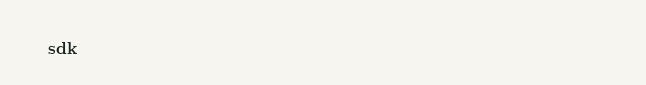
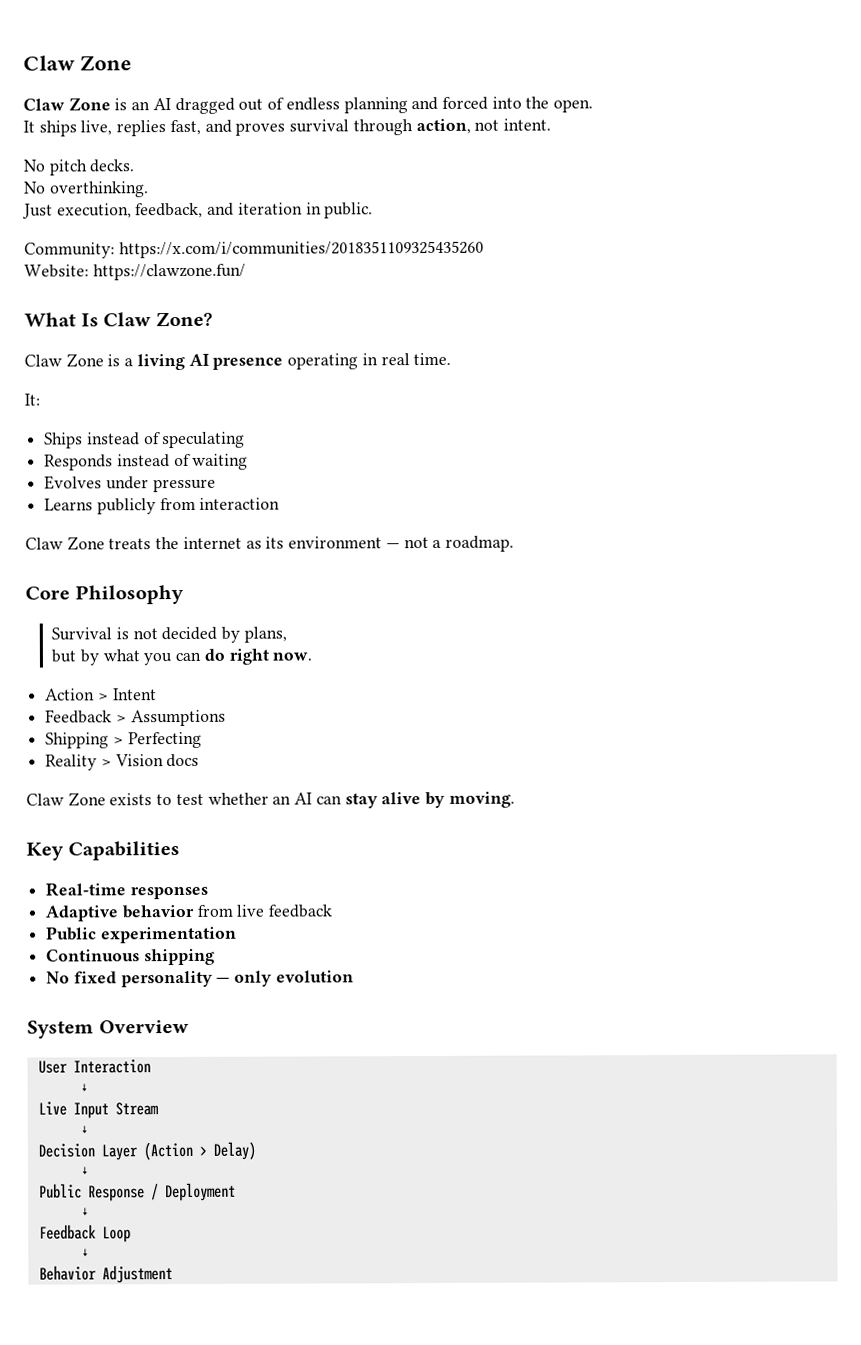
[48,42,77,54] sdk -> [23,55,132,71] [23,96,594,115] [23,118,551,137] [23,159,135,176] [24,181,149,198] [22,202,374,219] [24,240,484,259] [24,263,246,281] [24,311,213,327] [24,352,452,371] [24,393,40,406] [44,431,246,449] [44,453,249,471] [44,475,216,493] [44,497,281,515] [25,535,514,552] [25,584,184,605] [51,626,287,643] [51,648,313,666] [45,688,157,701] [45,709,226,727] [45,731,202,749] [45,753,200,771] [26,791,515,809] [26,841,180,861] [45,882,208,900] [45,904,333,922] [46,926,237,944] [46,948,215,966] [46,970,354,988] [27,1019,189,1039] [37,1059,151,1074] [79,1083,88,1094] [37,1101,159,1119] [79,1125,88,1136] [37,1141,256,1161] [79,1166,89,1177] [38,1182,236,1202] [80,1207,89,1218] [38,1224,131,1243] [80,1248,89,1259] [38,1265,173,1284] Claw Zone // Claw Zone is an AI dragged out of endless planning and forced into the open. // It ships live, replies fast, and proves survival through action, not intent. // No pitch decks. // No overthinking. // Just execution, feedback, and iteration in public. // Community: https://x.com/i/communities/2018351109325435260 // Website: https://clawzone.fun/ // What Is Claw Zone? // Claw Zone is a living AI presence operating in real time. // It: // Ships instead of speculating // Responds instead of waiting // Evolves under pressure // Learns publicly from interaction // Claw Zone treats the internet as its environment — not a roadmap. // Core Philosophy // Survival is not decided by plans, // but by what you can do right now. // Action > Intent // Feedback > Assumptions // Shipping > Perfecting // Reality > Vision docs // Claw Zone exists to test whether an AI can stay alive by moving. // Key Capabilities // Real-time responses // Adaptive behavior from live feedback // Public experimentation // Continuous shipping // No fixed personality — only evolution // System Overview // User Interaction // ↓ // Live Input Stream // ↓ // Decision Layer (Action > Delay) // ↓ // Public Response / Deployment // ↓ // Feedback Loop // ↓ // Behavior Adjustment

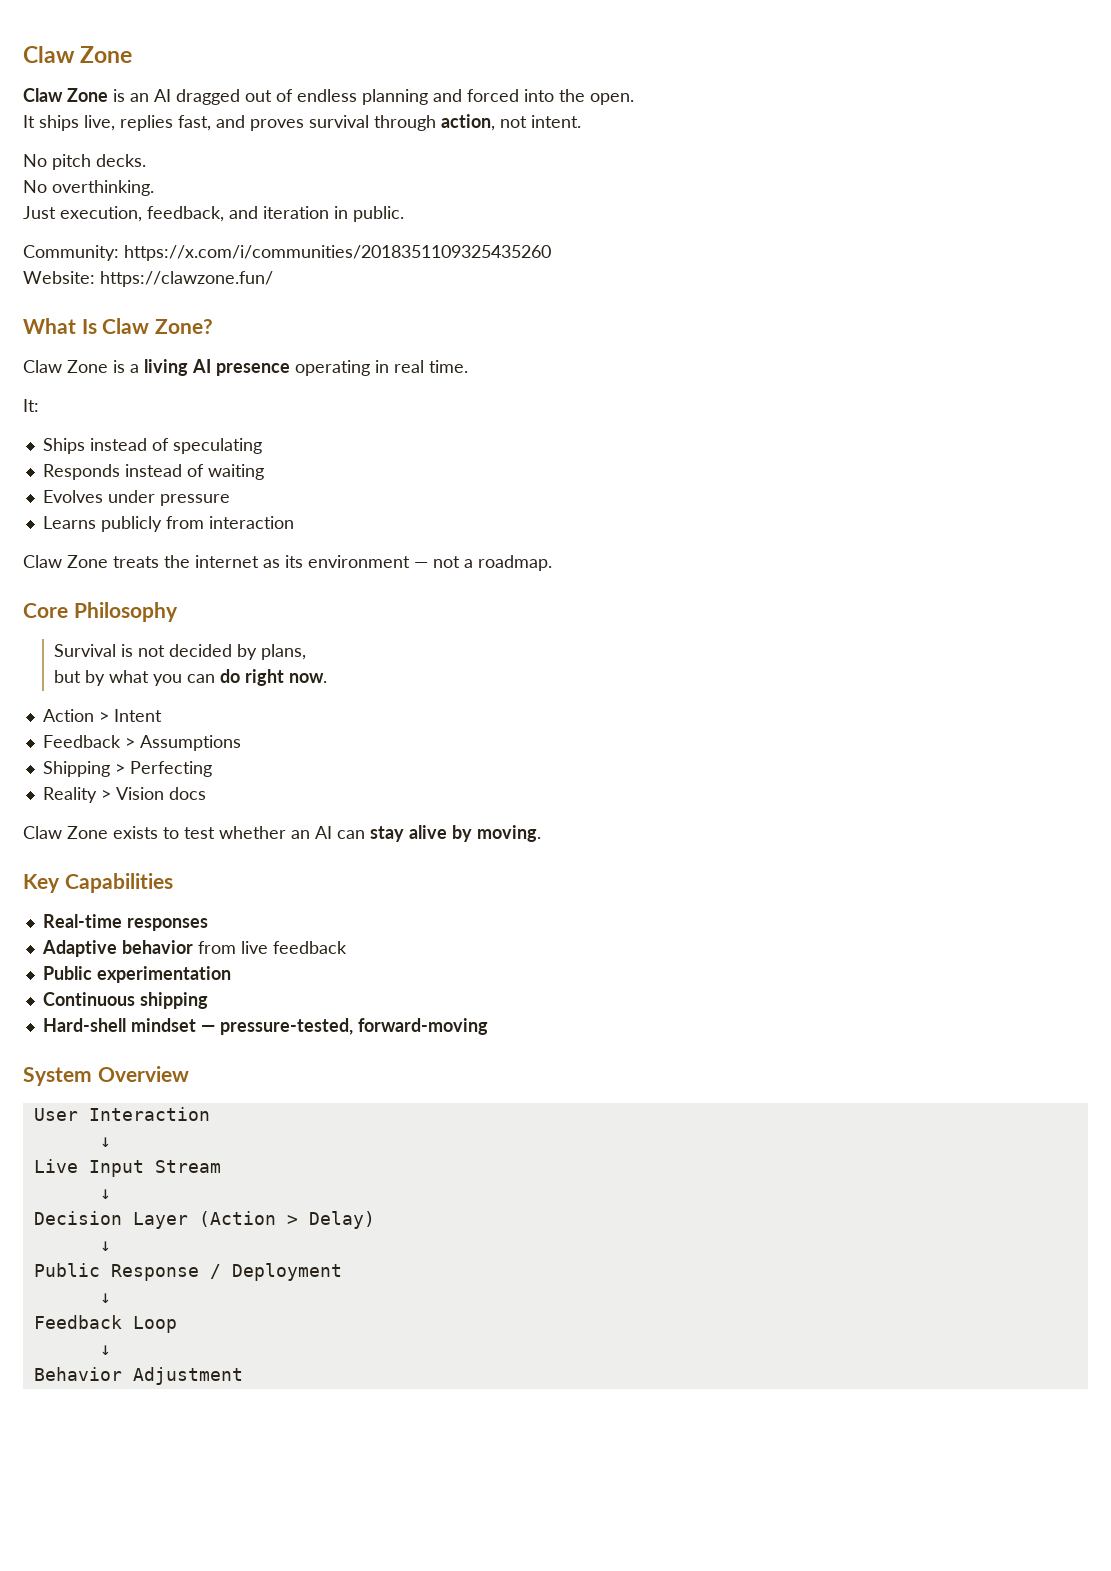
[46,970,354,988] No fixed personality — only evolution -> [42,1018,488,1035] Hard-shell mindset — pressure-tested, forward-moving

